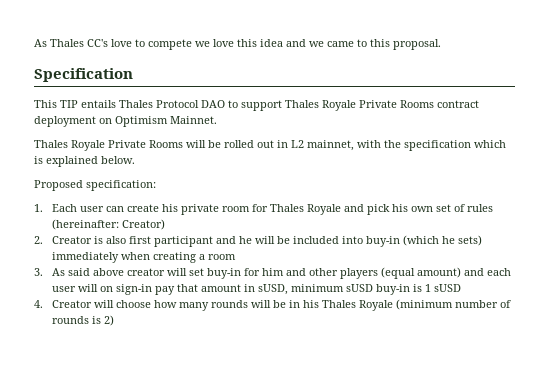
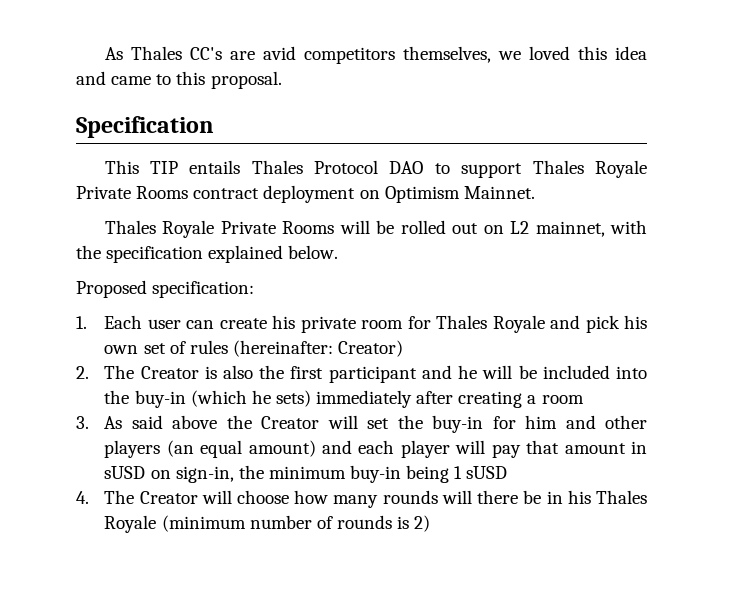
[111,39,234,50] love to compete we love -> [229,46,570,64] are avid competitors themselves, we loved
[309,41,324,47] we -> (106, 78) none
[277,140,288,148] in -> [483,225,504,234] on
[474,140,506,148] [34,156,43,164] which is -> (204, 254) none
(43, 240) none -> [104,365,135,379] The
(127, 240) none -> [259,365,285,379] the
(364, 240) none -> [104,390,130,404] the
[121,252,151,260] when -> [416,391,454,404] after
[127,268,166,276] creator -> [226,415,320,429] the Creator
(205, 272) none -> [397,415,423,429] the
[381,267,416,279] (equal -> [166,440,243,458] (an equal
[52,284,423,295] user will on sign-in pay that amount in sUSD, minimum sUSD buy-in is -> [400,440,647,458] [104,465,450,483] player will pay that amount in sUSD on sign-in, the minimum buy-in being
(43, 304) none -> [104,490,135,504] The
(272, 304) none -> [477,490,519,504] there

